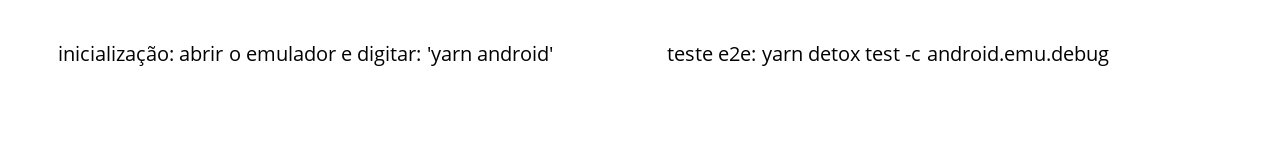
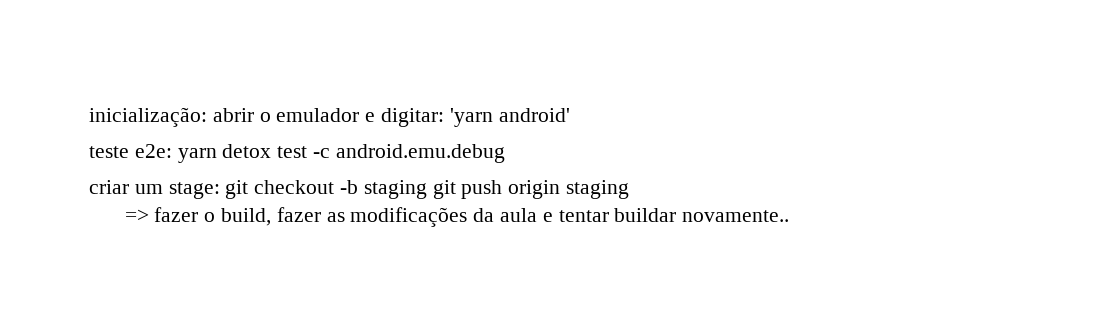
(1109, 55) none -> [89,180,630,199] [124,207,790,227] // criar um stage: git checkout -b staging git push origin staging // => fazer o build, fazer as modificações da aula e tentar buildar novamente..

